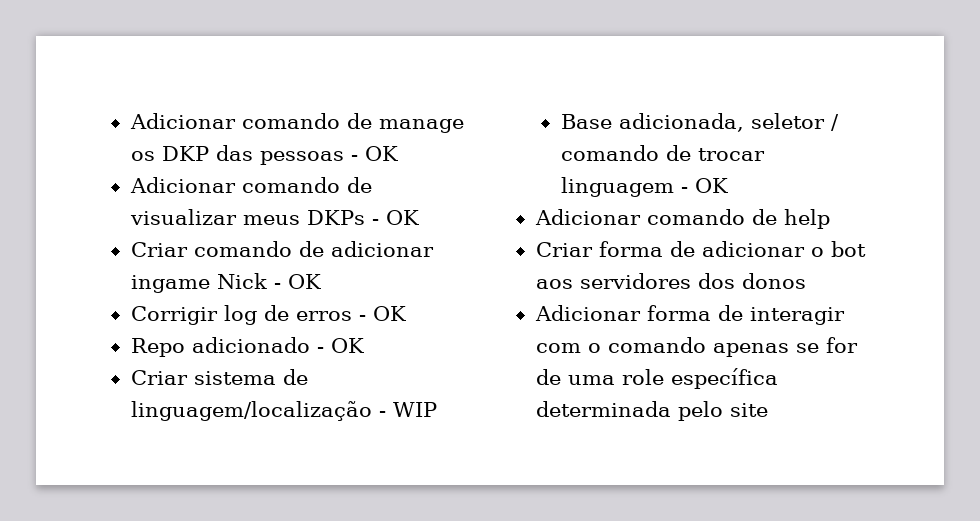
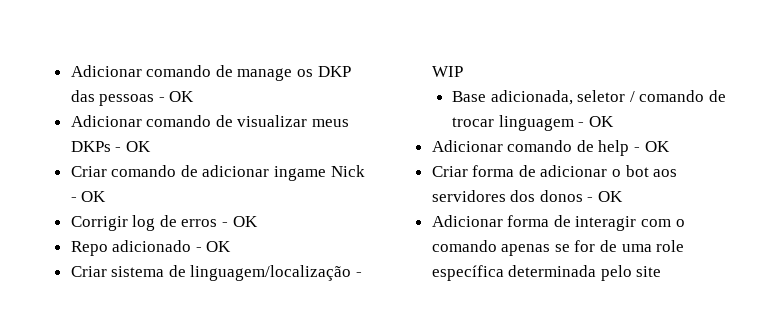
(830, 219) none -> [634,141,670,152] - OK
(806, 281) none -> [587,191,624,202] - OK

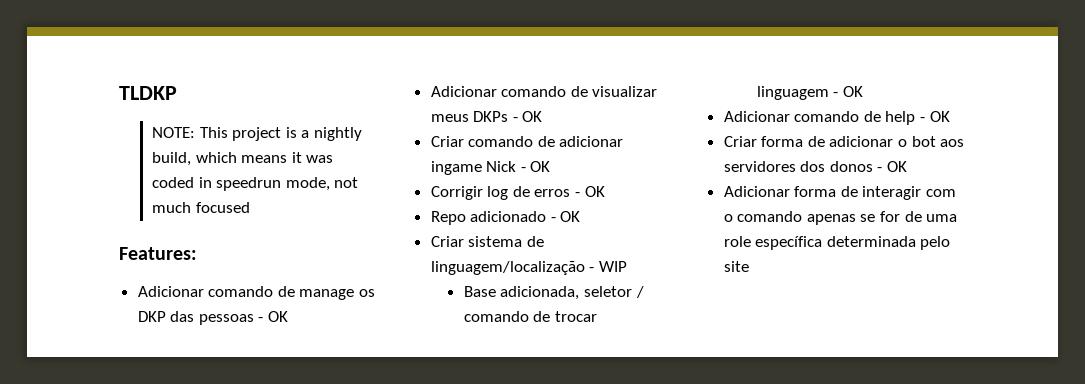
(70, 71) none -> [119,86,177,100] [152,127,363,141] [152,152,334,166] [152,177,359,191] [152,202,250,213] [119,247,197,260] TLDKP // NOTE: This project is a nightly build, which means it was coded in speedrun mode, not much focused // Features: //

